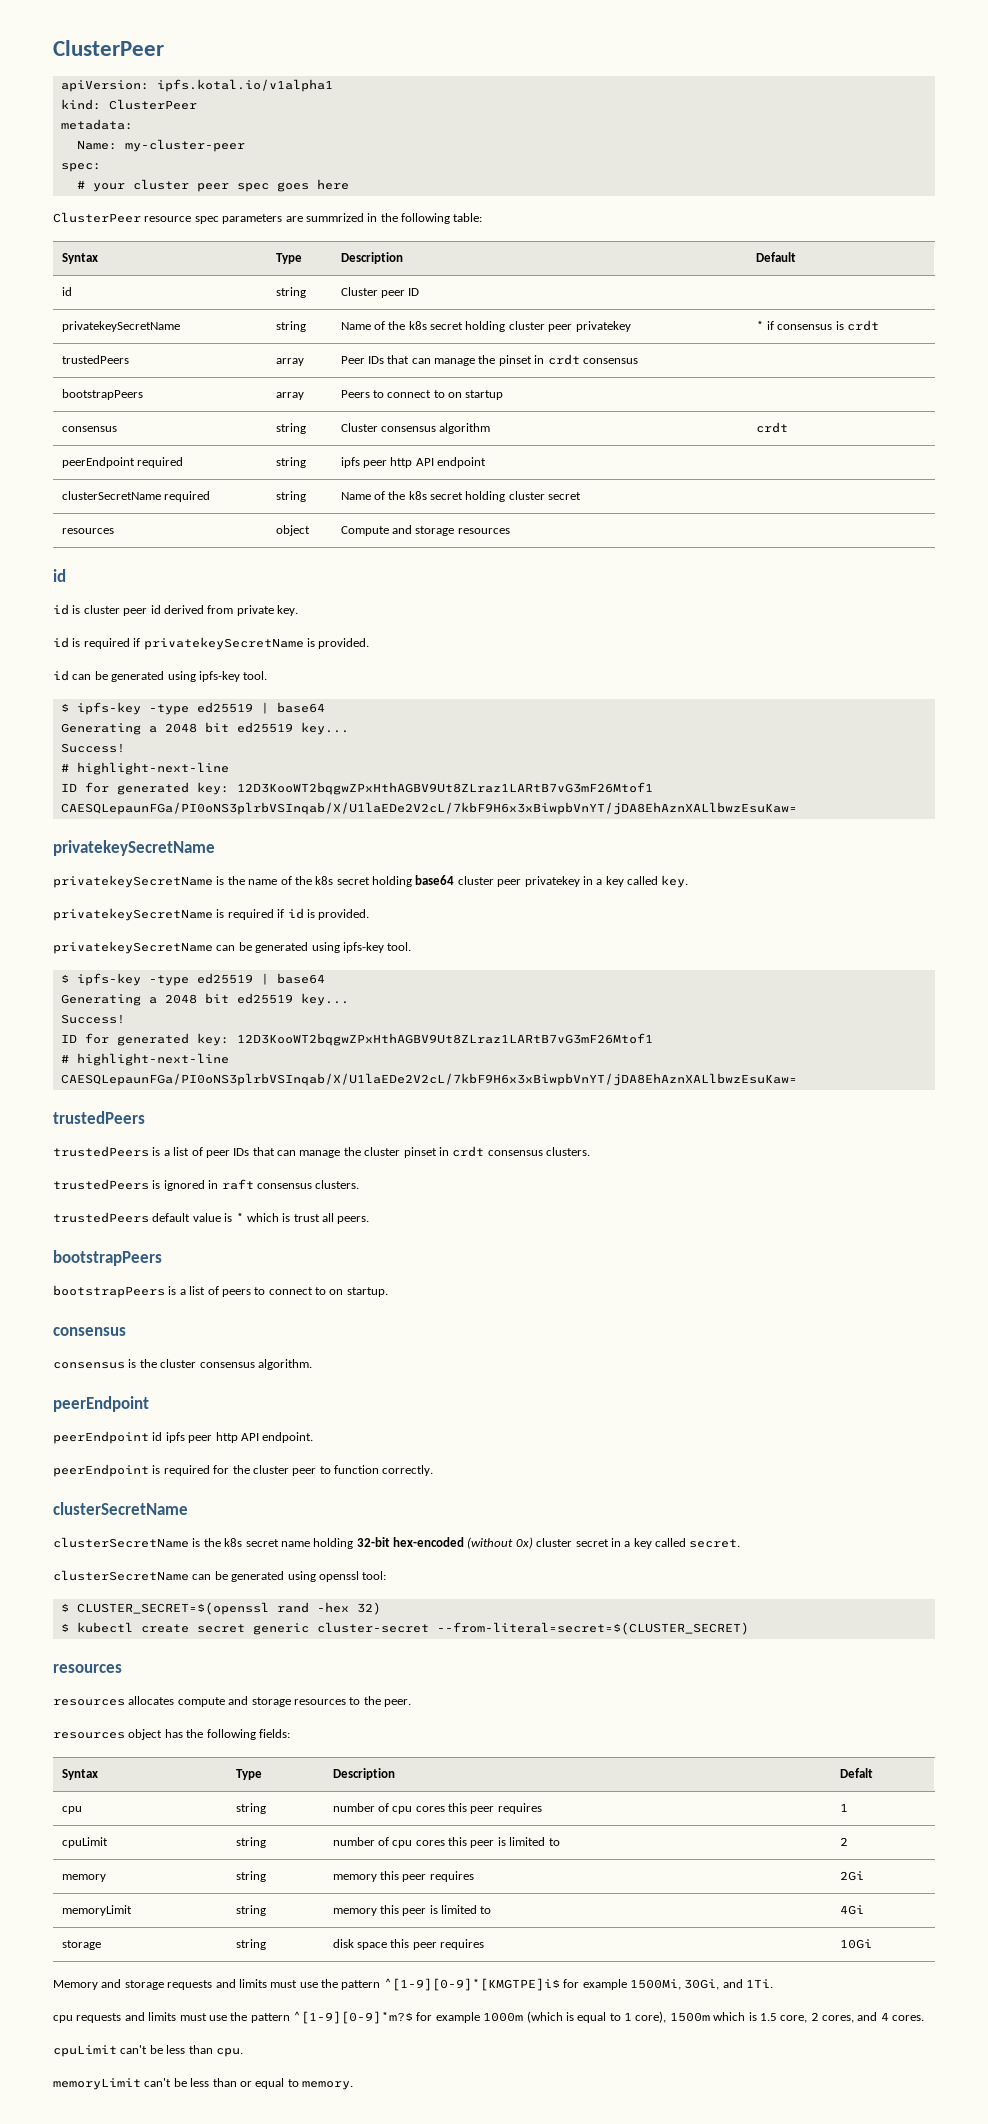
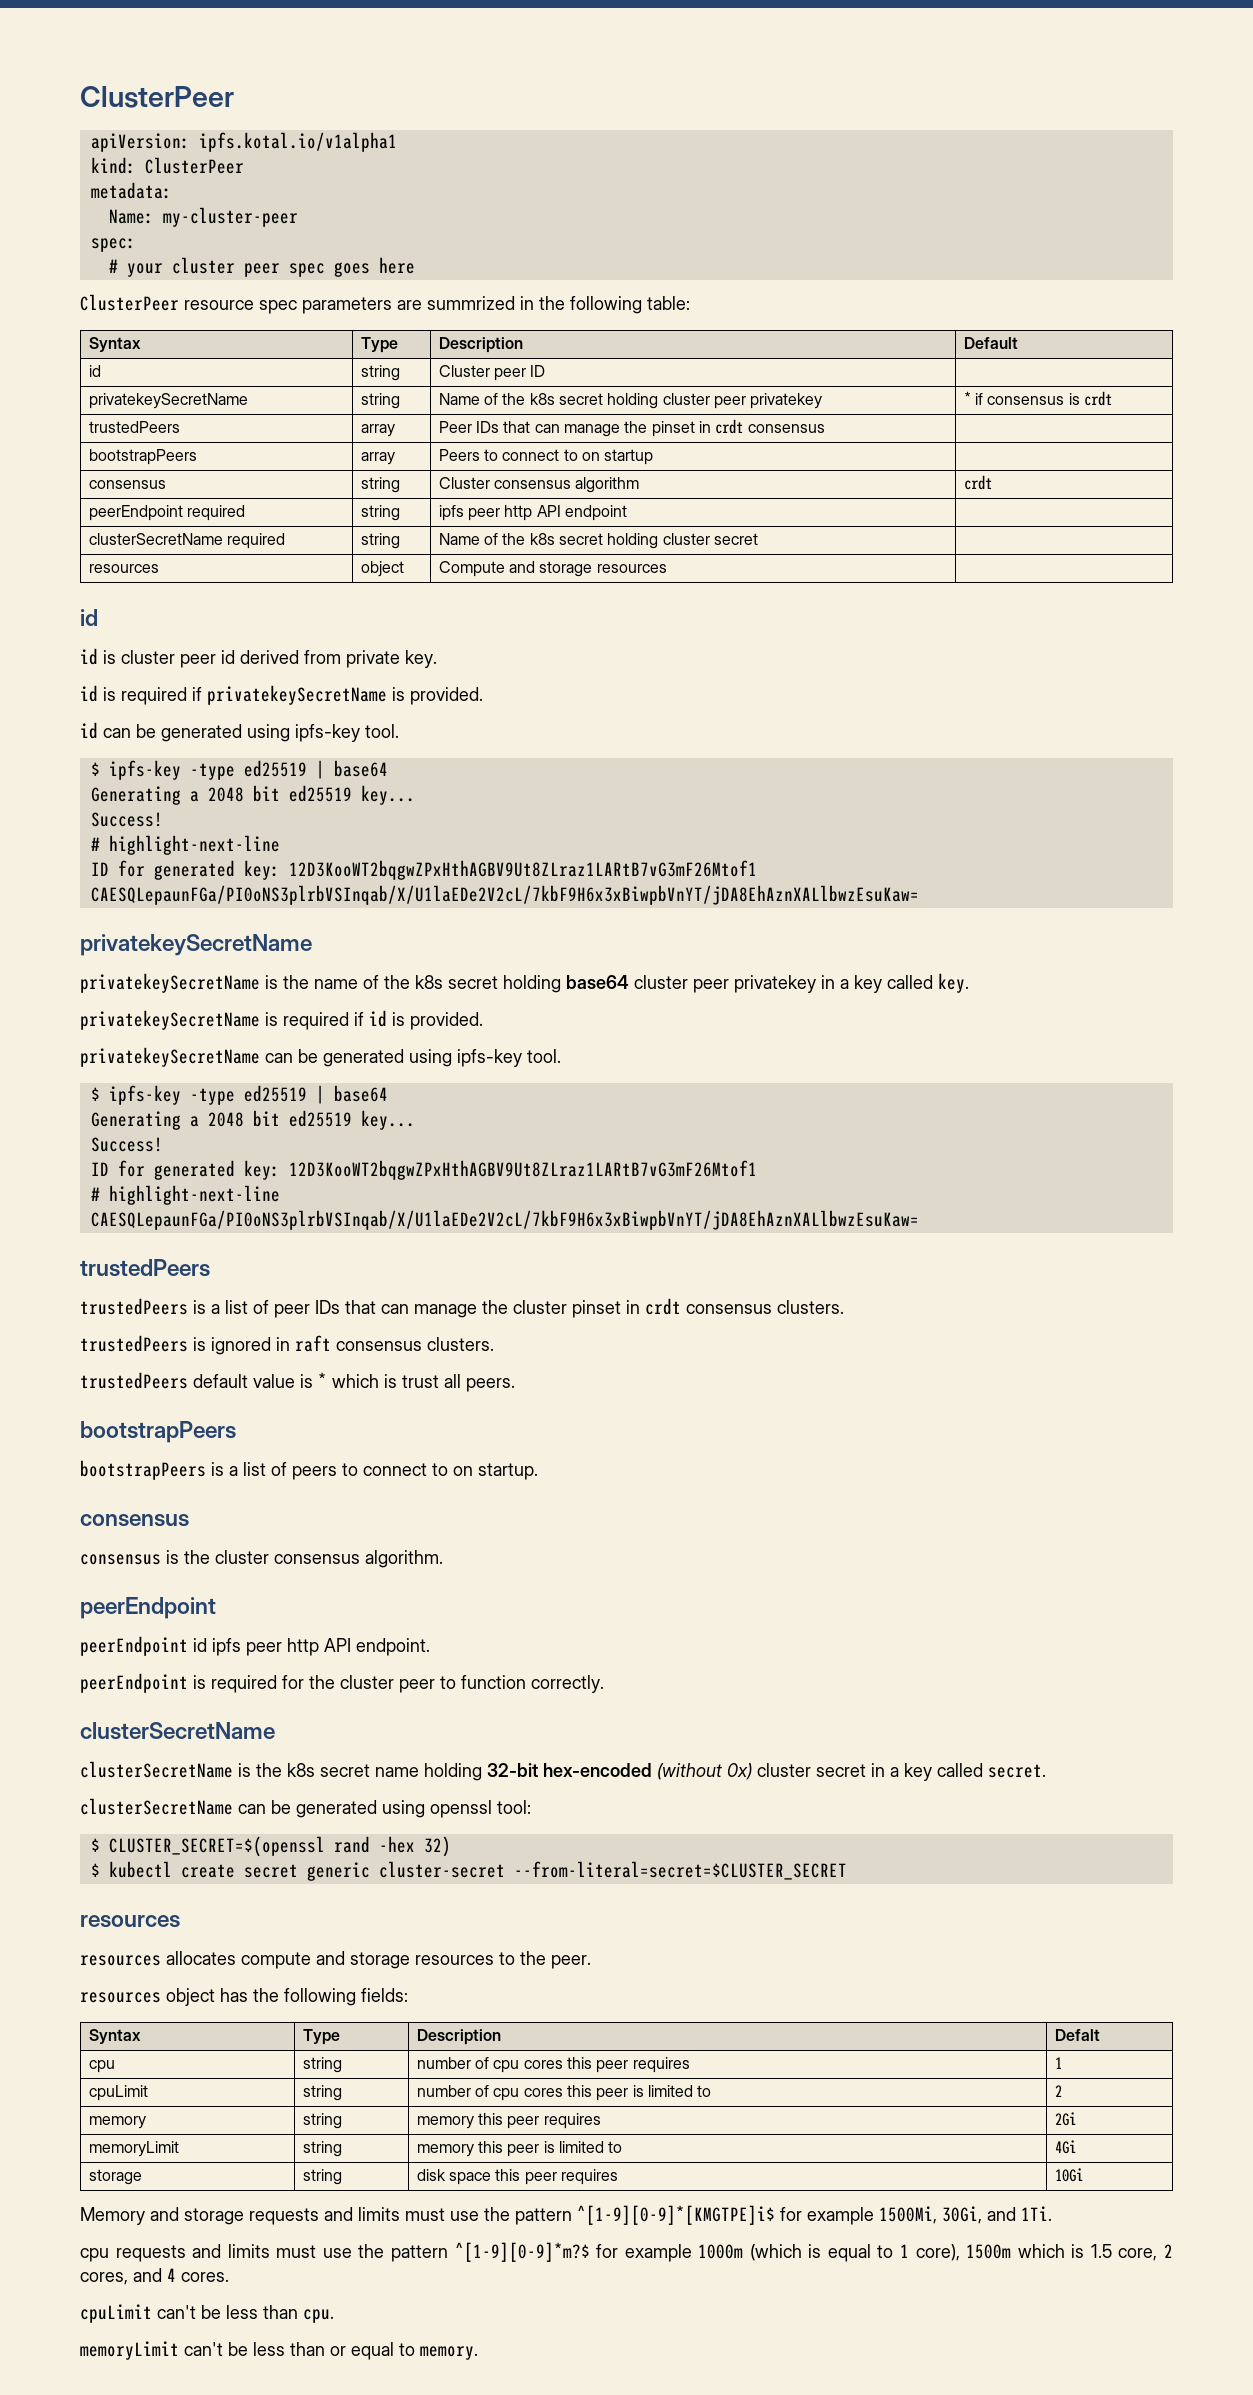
[436,1622,749,1635] --from-literal=secret=$(CLUSTER_SECRET) -> [513,1861,847,1880] --from-literal=secret=$CLUSTER_SECRET

